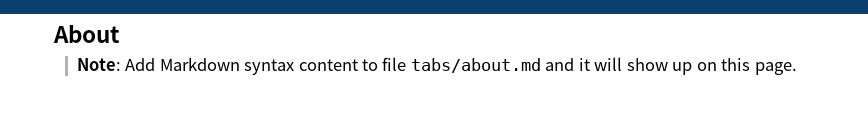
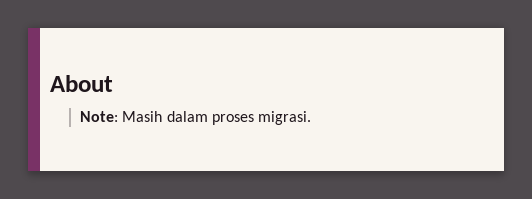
[125,57,797,75] Add Markdown syntax content to file tabs/about.md and it will show up on this page. -> [122,111,312,125] Masih dalam proses migrasi.

